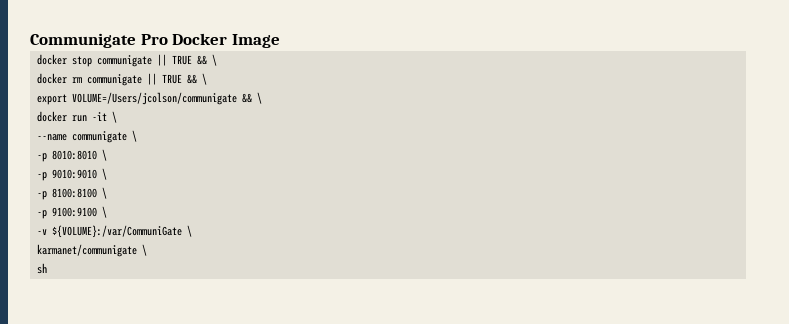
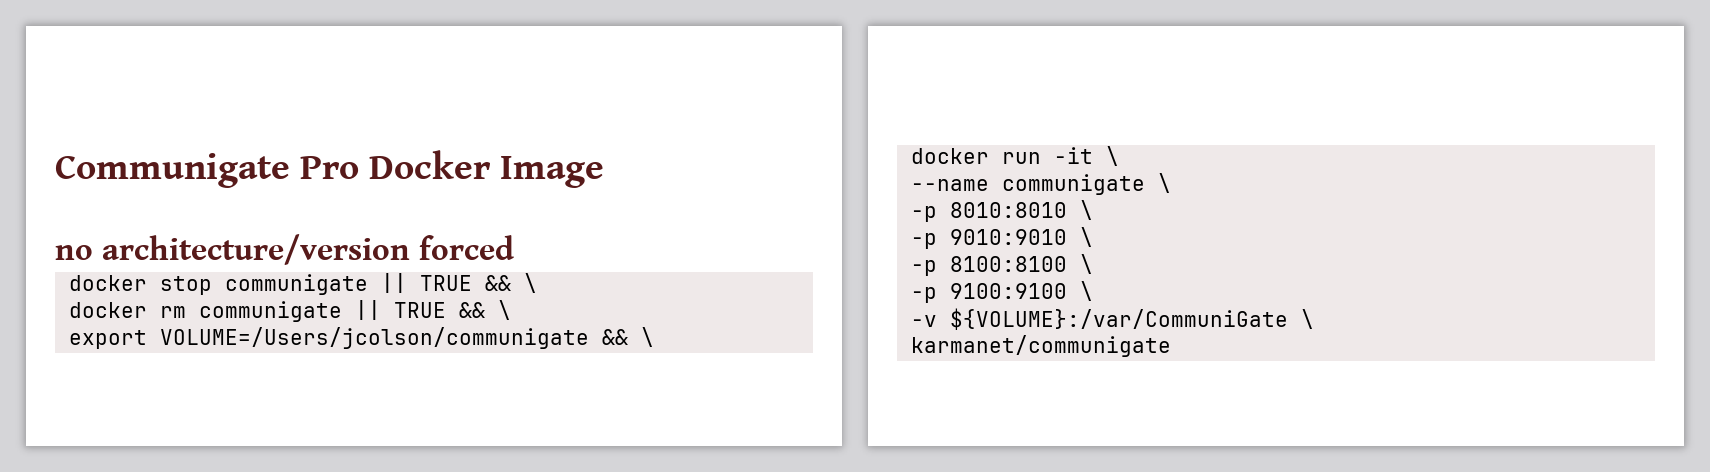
(280, 41) none -> [55,234,514,265] // no architecture/version forced
[142,244,148,256] [37,263,48,274] \ // sh -> (1172, 346) none

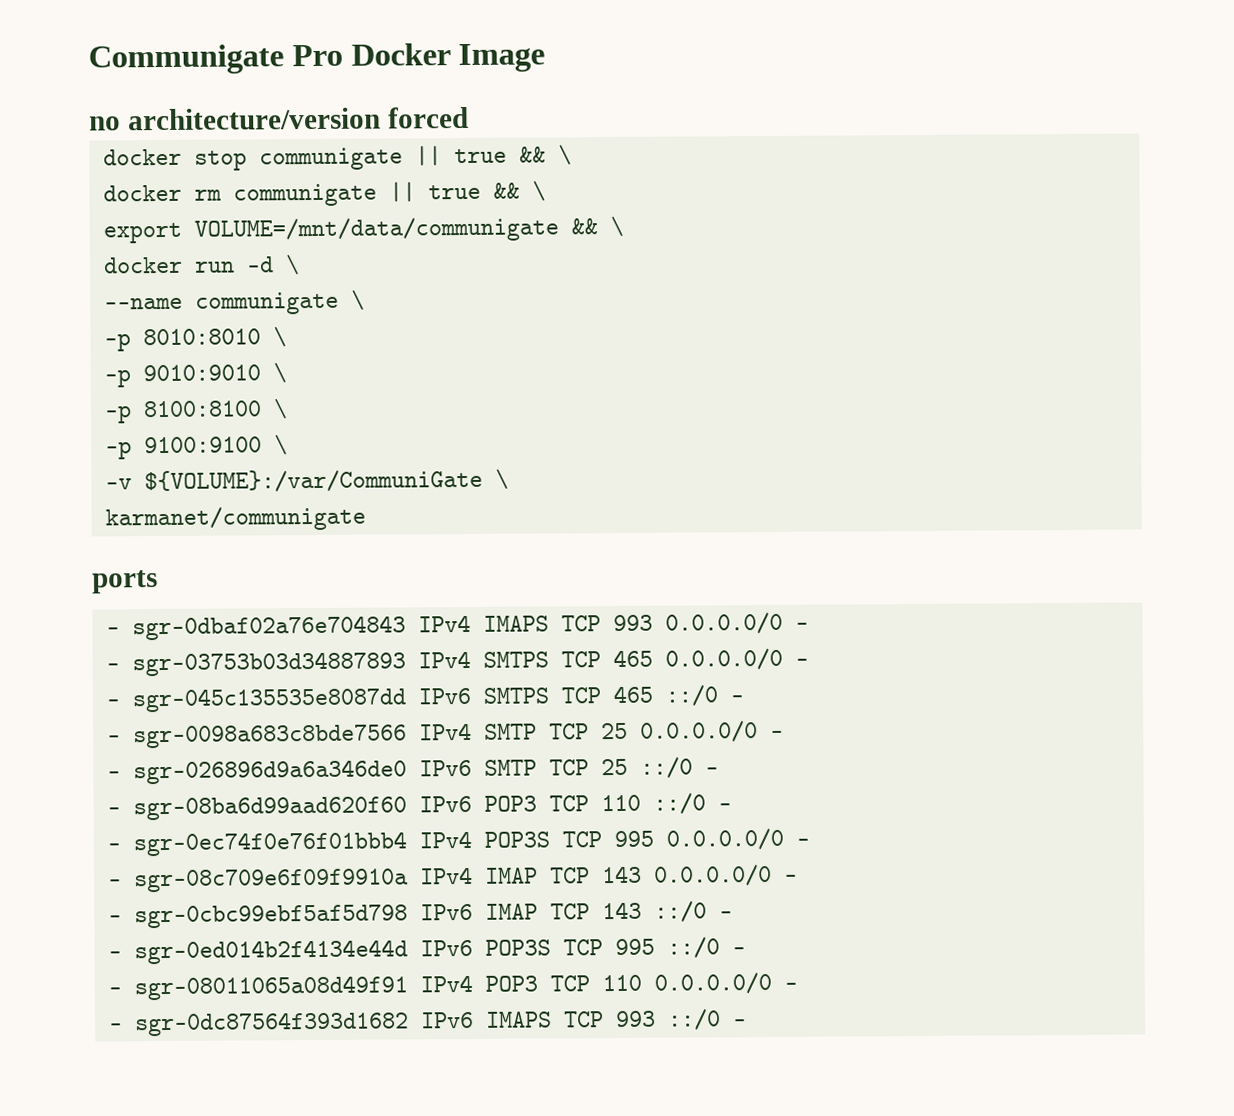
[420,275,473,291] TRUE -> [453,148,507,164] true
[394,302,447,318] TRUE -> [427,184,481,200] true
[160,327,590,349] VOLUME=/Users/jcolson/communigate -> [193,216,559,243] VOLUME=/mnt/data/communigate
[1054,147,1094,164] -it -> [245,256,274,273] -d
(1172, 346) none -> [92,570,158,594] [105,611,809,641] [105,647,809,677] [105,684,744,713] [106,720,784,749] [106,756,719,785] [106,792,732,821] [106,827,810,857] [107,863,798,893] [107,900,733,929] [107,936,746,965] [107,971,798,1001] [108,1008,747,1037] // ports // – sgr-0dbaf02a76e704843 IPv4 IMAPS TCP 993 0.0.0.0/0 – // – sgr-03753b03d34887893 IPv4 SMTPS TCP 465 0.0.0.0/0 – // – sgr-045c135535e8087dd IPv6 SMTPS TCP 465 ::/0 – // – sgr-0098a683c8bde7566 IPv4 SMTP TCP 25 0.0.0.0/0 – // – sgr-026896d9a6a346de0 IPv6 SMTP TCP 25 ::/0 – // – sgr-08ba6d99aad620f60 IPv6 POP3 TCP 110 ::/0 – // – sgr-0ec74f0e76f01bbb4 IPv4 POP3S TCP 995 0.0.0.0/0 – // – sgr-08c709e6f09f9910a IPv4 IMAP TCP 143 0.0.0.0/0 – // – sgr-0cbc99ebf5af5d798 IPv6 IMAP TCP 143 ::/0 – // – sgr-0ed014b2f4134e44d IPv6 POP3S TCP 995 ::/0 – // – sgr-08011065a08d49f91 IPv4 POP3 TCP 110 0.0.0.0/0 – // – sgr-0dc87564f393d1682 IPv6 IMAPS TCP 993 ::/0 –

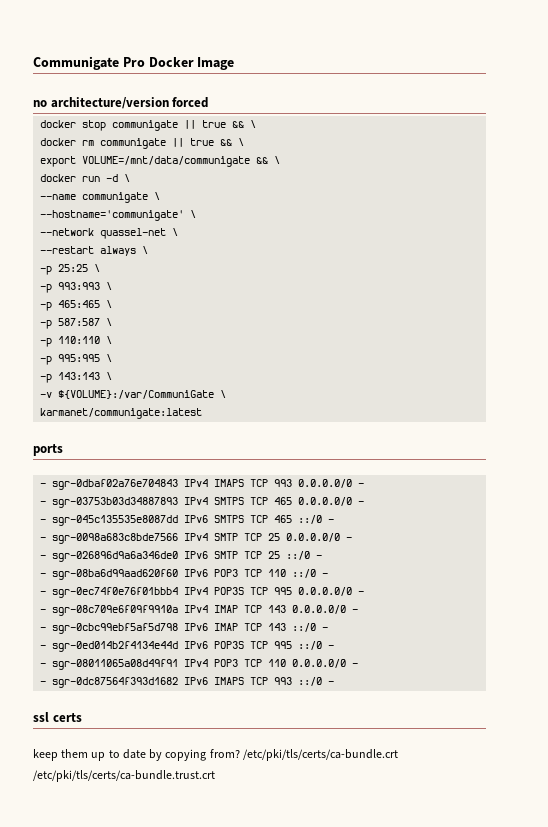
[103,326,287,352] [103,362,287,388] [103,398,288,424] [104,436,262,460] -p 8010:8010 \ // -p 9010:9010 \ // -p 8100:8100 \ // -p 9100:9100 -> [40,210,197,221] [40,228,179,239] [40,246,149,256] [40,264,101,275] [40,282,113,293] [40,300,113,311] [40,318,113,329] [40,336,113,347] [40,354,113,365] [40,372,101,383] --hostname='communigate' \ // --network quassel-net \ // --restart always \ // -p 25:25 \ // -p 993:993 \ // -p 465:465 \ // -p 587:587 \ // -p 110:110 \ // -p 995:995 \ // -p 143:143
[104,505,366,532] karmanet/communigate -> [40,408,203,419] karmanet/communigate:latest
(747, 1023) none -> [33,712,82,722] [33,749,398,761] [33,770,215,782] // ssl certs // keep them up to date by copying from? /etc/pki/tls/certs/ca-bundle.crt /etc/pki/tls/certs/ca-bundle.trust.crt

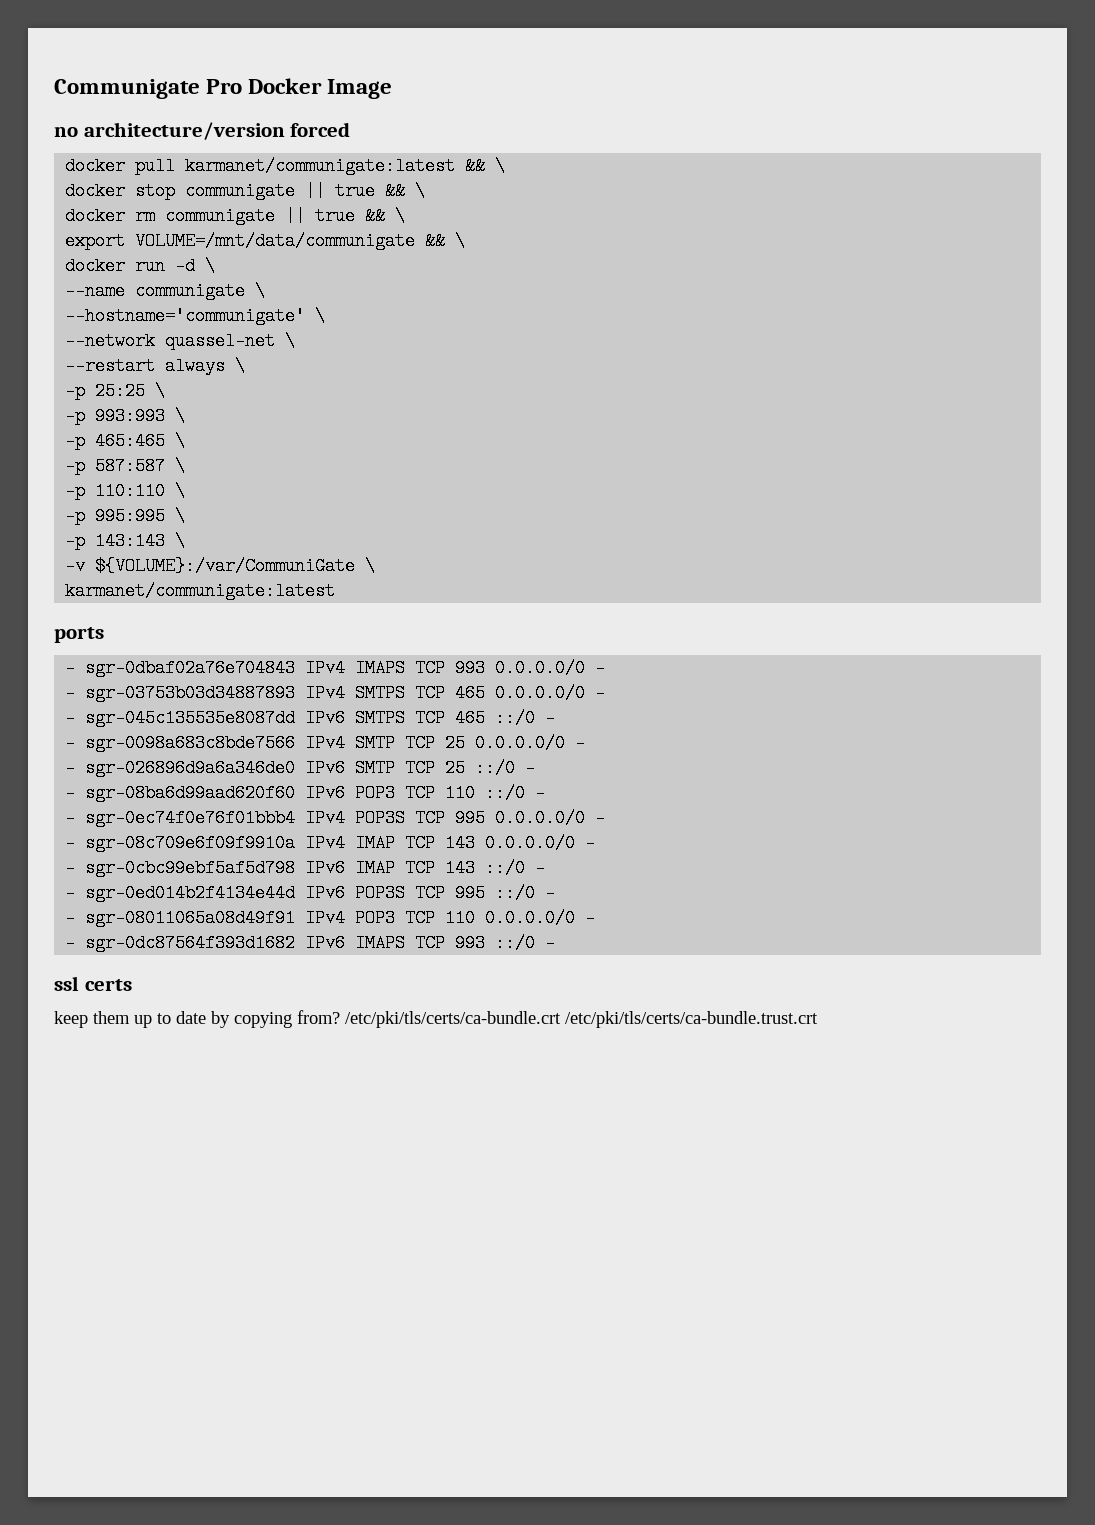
(209, 102) none -> [65,157,506,175] // docker pull karmanet/communigate:latest && \

